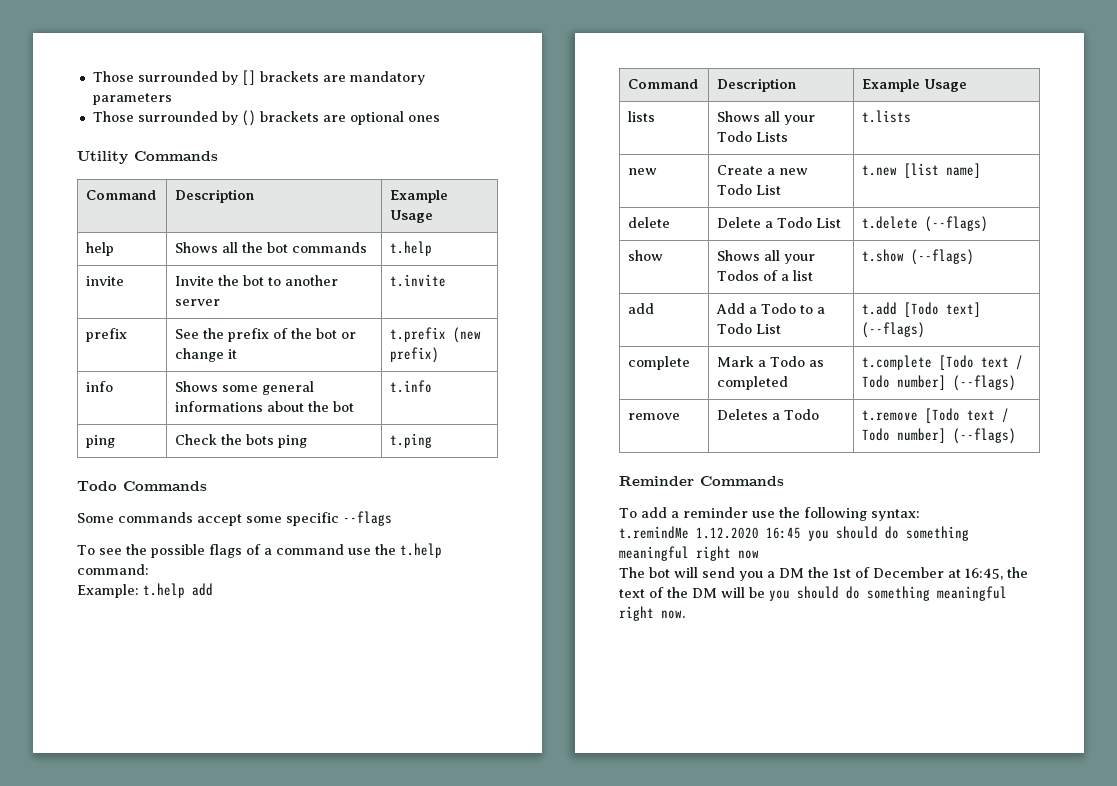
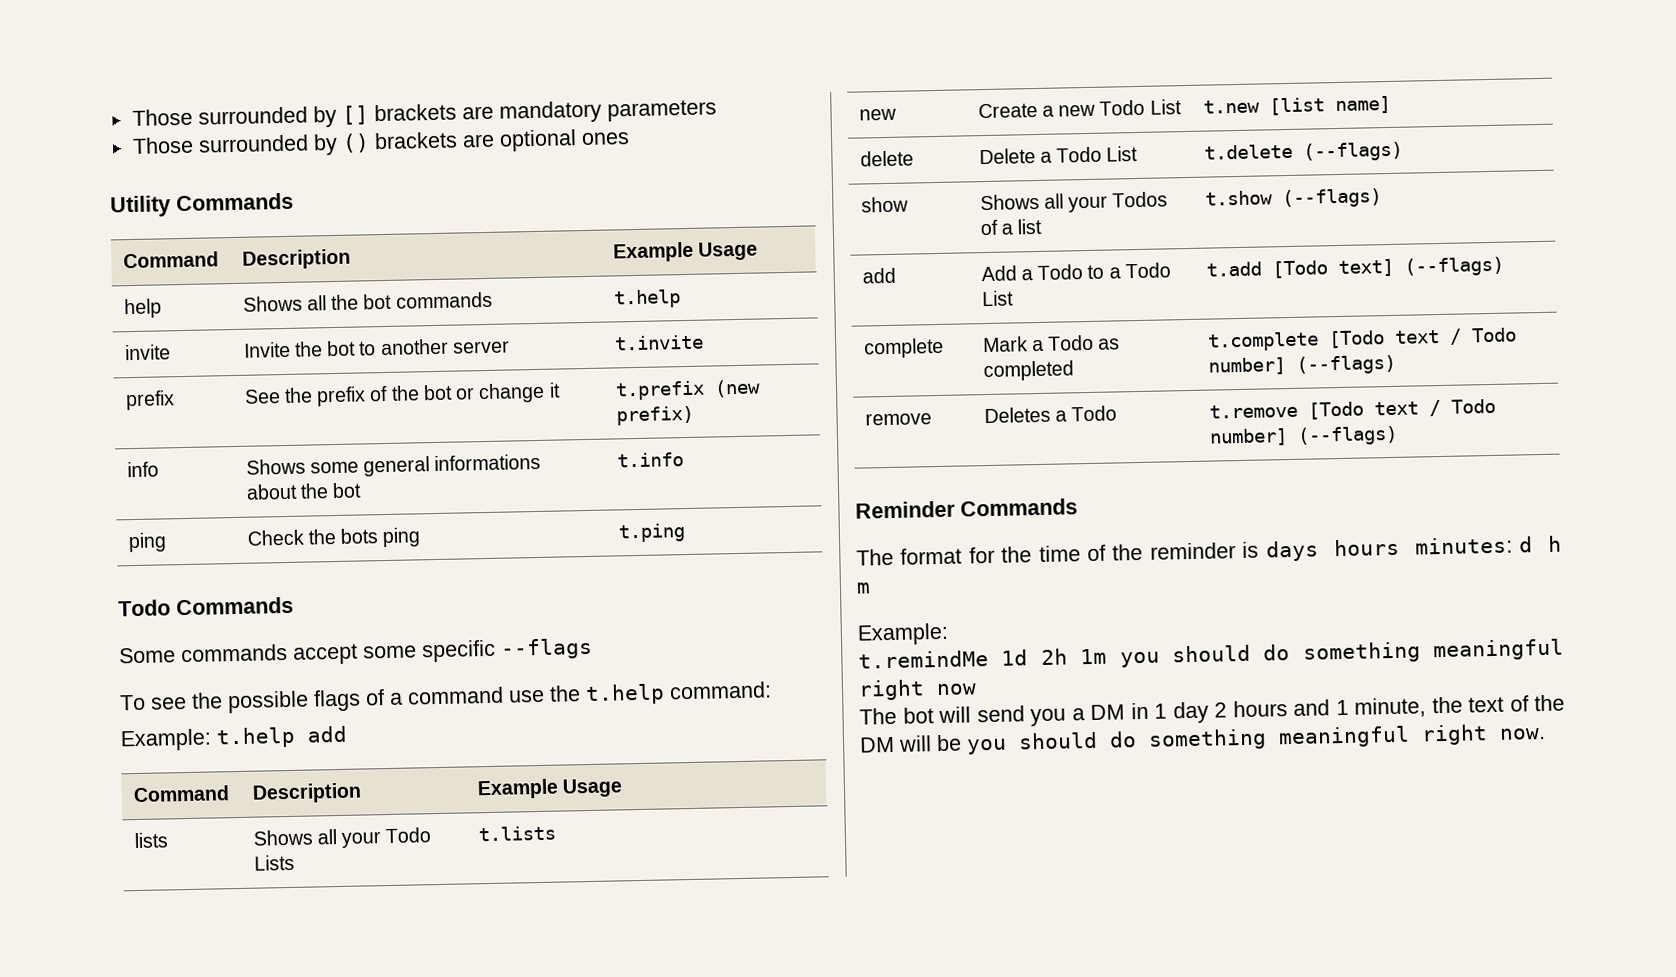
[619,507,920,521] [619,526,801,539] To add a reminder use the following syntax: // t.remindMe 1.12.2020 16:45 -> [856,535,1562,566] [856,582,871,594] [857,622,949,646] [858,648,1108,669] The format for the time of the reminder is days hours minutes: d h m // Example: // t.remindMe 1d 2h 1m
[808,567,1003,580] the 1st of December at 16:45, -> [1130,697,1426,724] in 1 day 2 hours and 1 minute,

